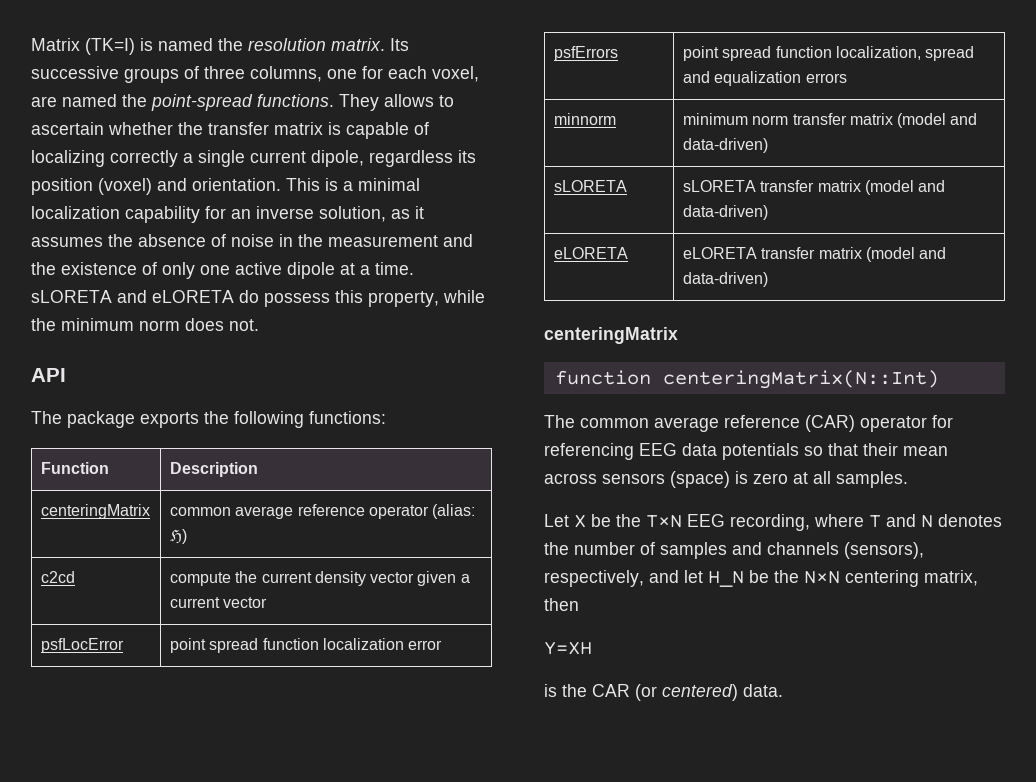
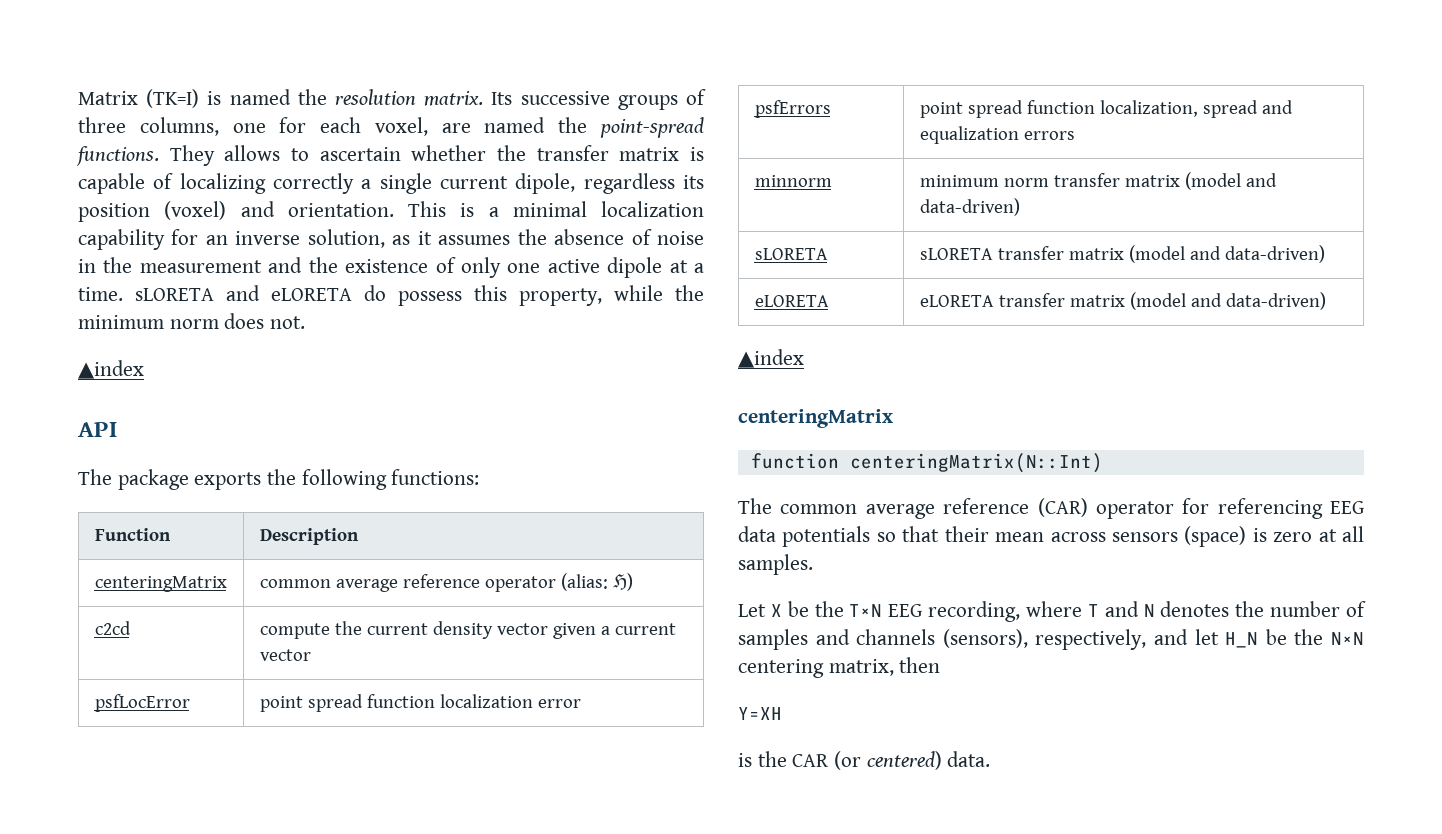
(259, 325) none -> [78,360,144,379] // ▲index
(768, 279) none -> [738,349,804,368] // ▲index

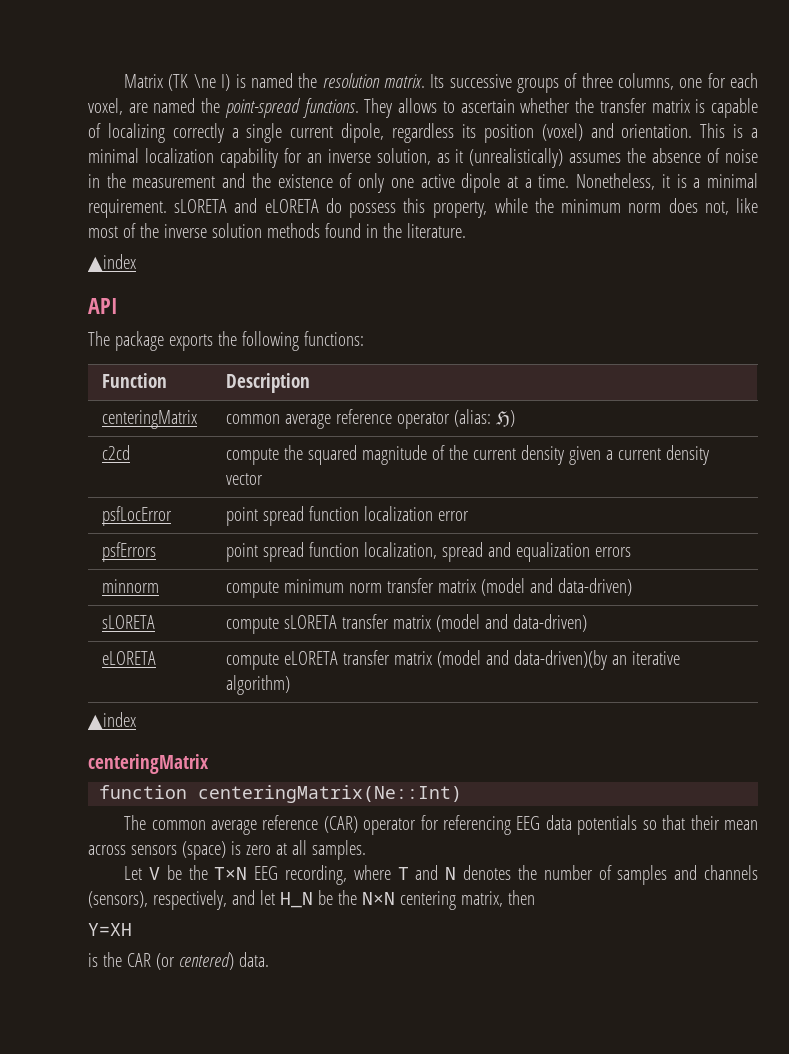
[146,89,200,108] (TK=I) -> [168,74,231,91] (TK \ne I)
(432, 238) none -> [469,148,564,168] (unrealistically)
(123, 294) none -> [576,173,758,190] [88,199,167,218] Nonetheless, it is a minimal requirement.
[270,316,306,329] not. -> [704,198,759,215] [88,223,466,238] not, like most of the inverse solution methods found in the literature.
[366,621,549,639] current density vector -> [308,445,565,465] squared magnitude of the current density
(677, 629) none -> [666,445,710,465] density
(832, 181) none -> [226,581,280,598] compute
(828, 254) none -> [226,617,280,634] compute
(829, 301) none -> [226,653,280,670] compute
[1226,292,1327,310] data-driven) -> [514,650,681,670] [226,675,291,695] data-driven)(by an iterative algorithm)
[849,453,1103,473] centeringMatrix(N::Int) -> [198,785,463,803] centeringMatrix(Ne::Int)
[770,604,782,617] X -> [148,867,160,880] V

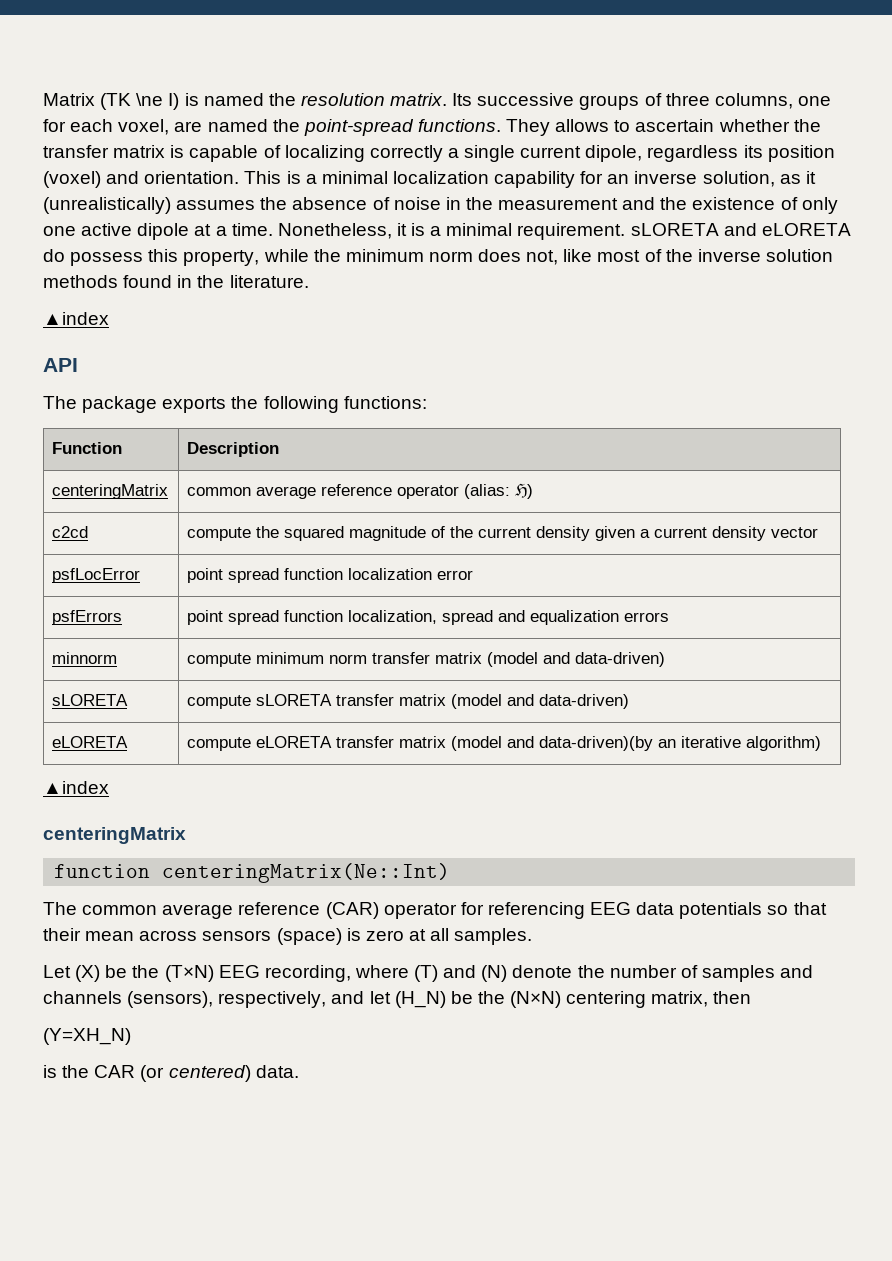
[148,865,248,880] V be the T×N -> [75,965,214,982] (X) be the (T×N)
[397,865,512,880] T and N denotes -> [414,965,573,982] (T) and (N) denote
[279,890,395,908] H_N be the N×N -> [394,991,562,1008] (H_N) be the (N×N)
[88,923,132,936] Y=XH -> [43,1028,131,1045] (Y=XH_N)

